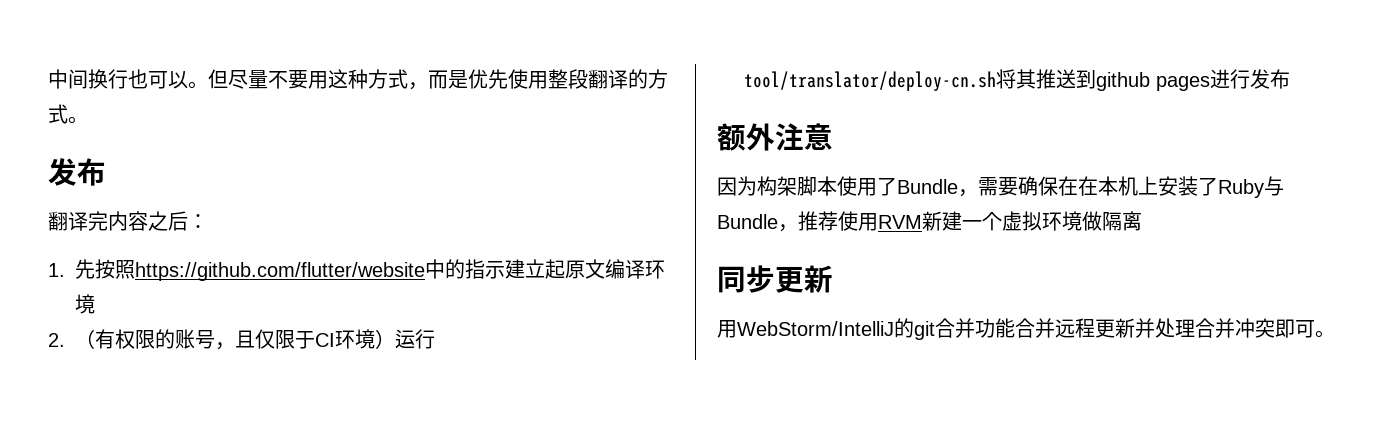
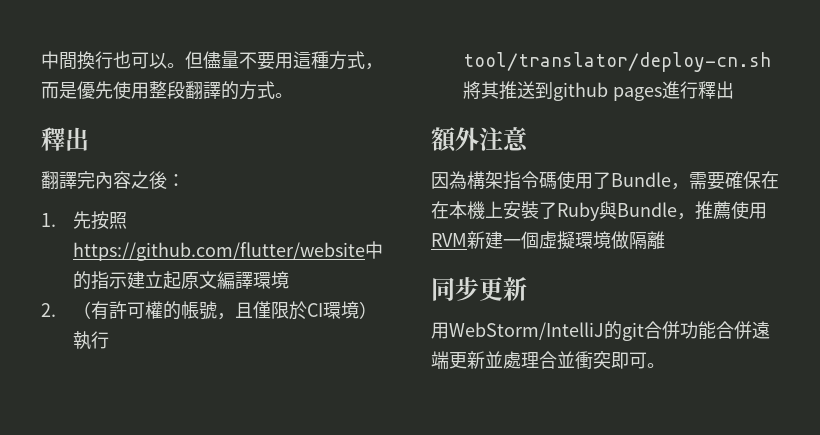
[48,69,108,89] 中间换 -> [41,51,95,70] 中間換
[228,70,248,89] 尽 -> [203,51,221,69] 儘
[328,69,368,89] 这种 -> [293,51,329,69] 這種
[468,69,488,89] 优 -> [77,81,95,99] 優
[608,69,628,89] 译 -> [203,81,221,99] 譯
[48,158,106,186] [48,211,188,231] 发布 // 翻译完内容之后 -> [41,127,89,151] [41,171,167,189] 釋出 // 翻譯完內容之後
[605,259,665,279] 编译环 -> [217,271,272,290] 編譯環
[115,329,435,350] [744,69,1016,91] 权限的账号，且仅限于CI环境）运行tool/translator/deploy-cn.sh将 -> [109,301,378,320] [73,331,110,350] [463,52,772,72] [463,81,482,99] 許可權的帳號，且僅限於CI環境）執行tool/translator/deploy-cn.sh將
[1210,69,1290,89] [717,123,746,151] 进行发布 // 额 -> [661,81,734,99] [430,127,457,152] 進行釋出 // 額
[737,176,837,196] 为构架脚本 -> [449,171,557,190] 為構架指令碼
[1018,176,1038,196] 确 -> [725,171,743,189] 確
[1118,176,1284,198] 机上安装了Ruby与 -> [467,201,617,221] 機上安裝了Ruby與
[818,211,838,231] 荐 -> [713,201,731,219] 薦
[982,211,1142,231] 个虚拟环境做隔离 -> [521,231,665,250] 個虛擬環境做隔離
[955,318,1255,338] 并功能合并远程更新并处理合并冲 -> [662,321,770,340] [431,351,593,369] 併功能合併遠端更新並處理合並衝

